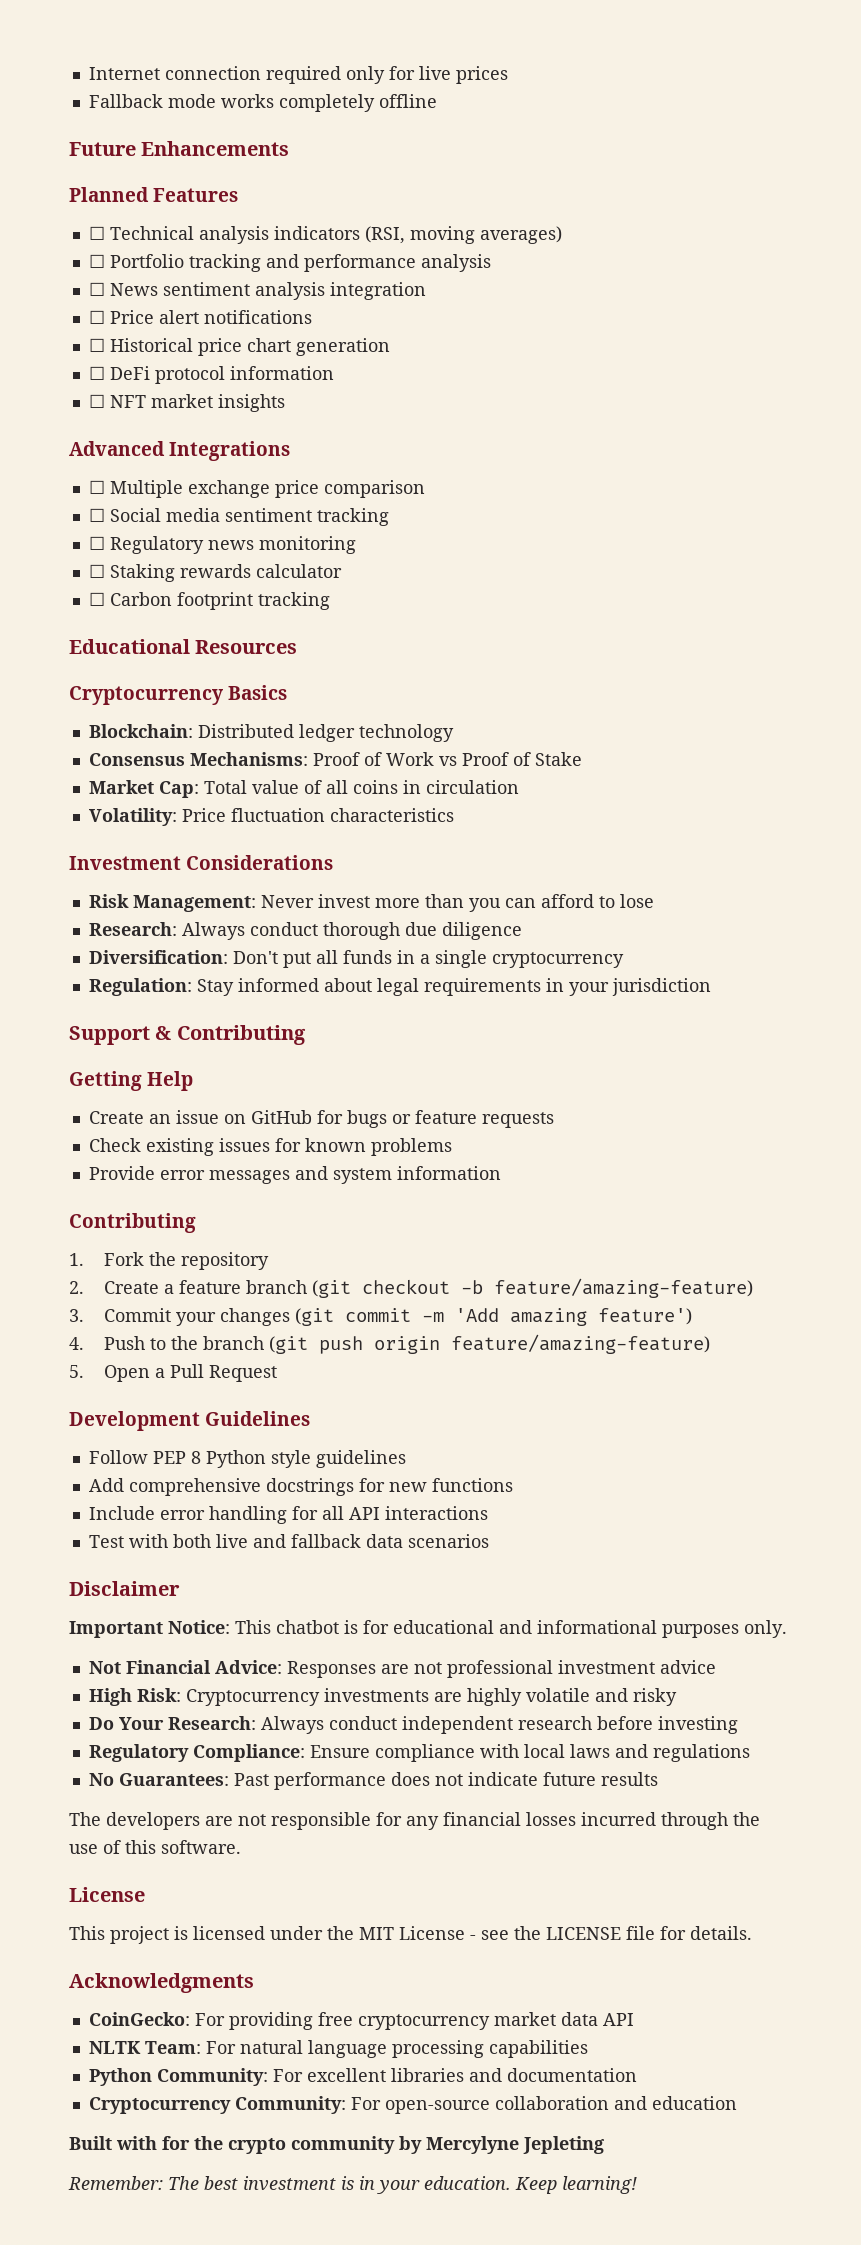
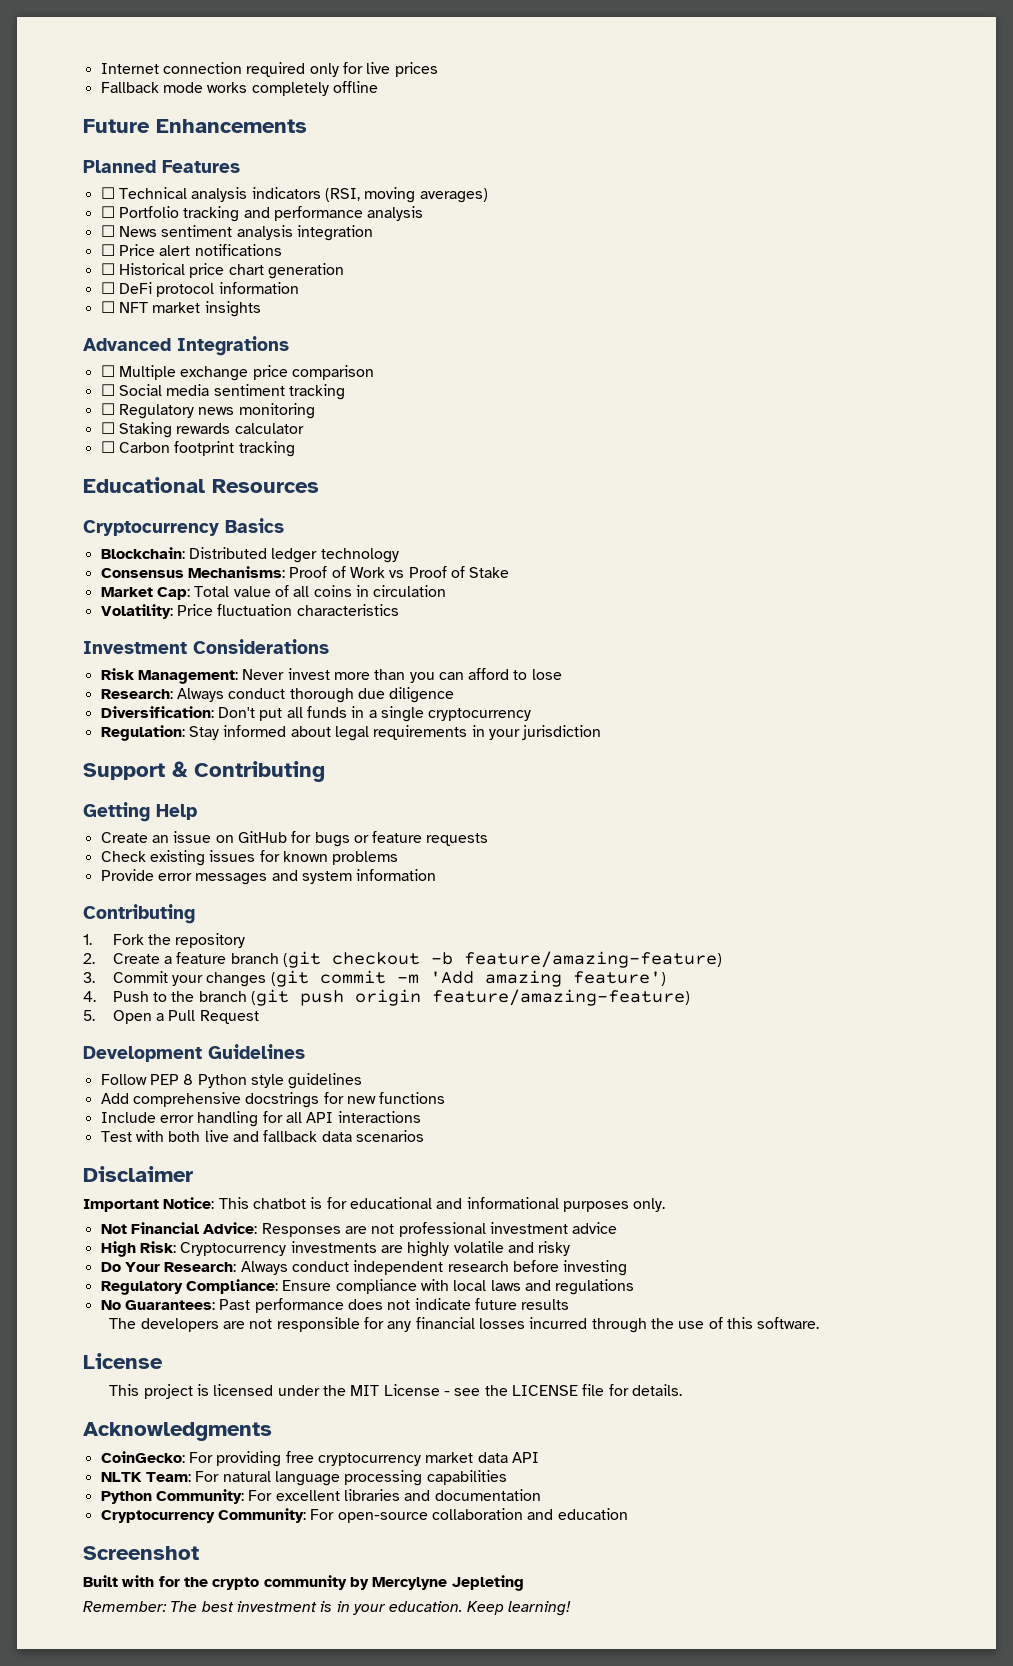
(737, 2103) none -> [83,1546,199,1560] // Screenshot

